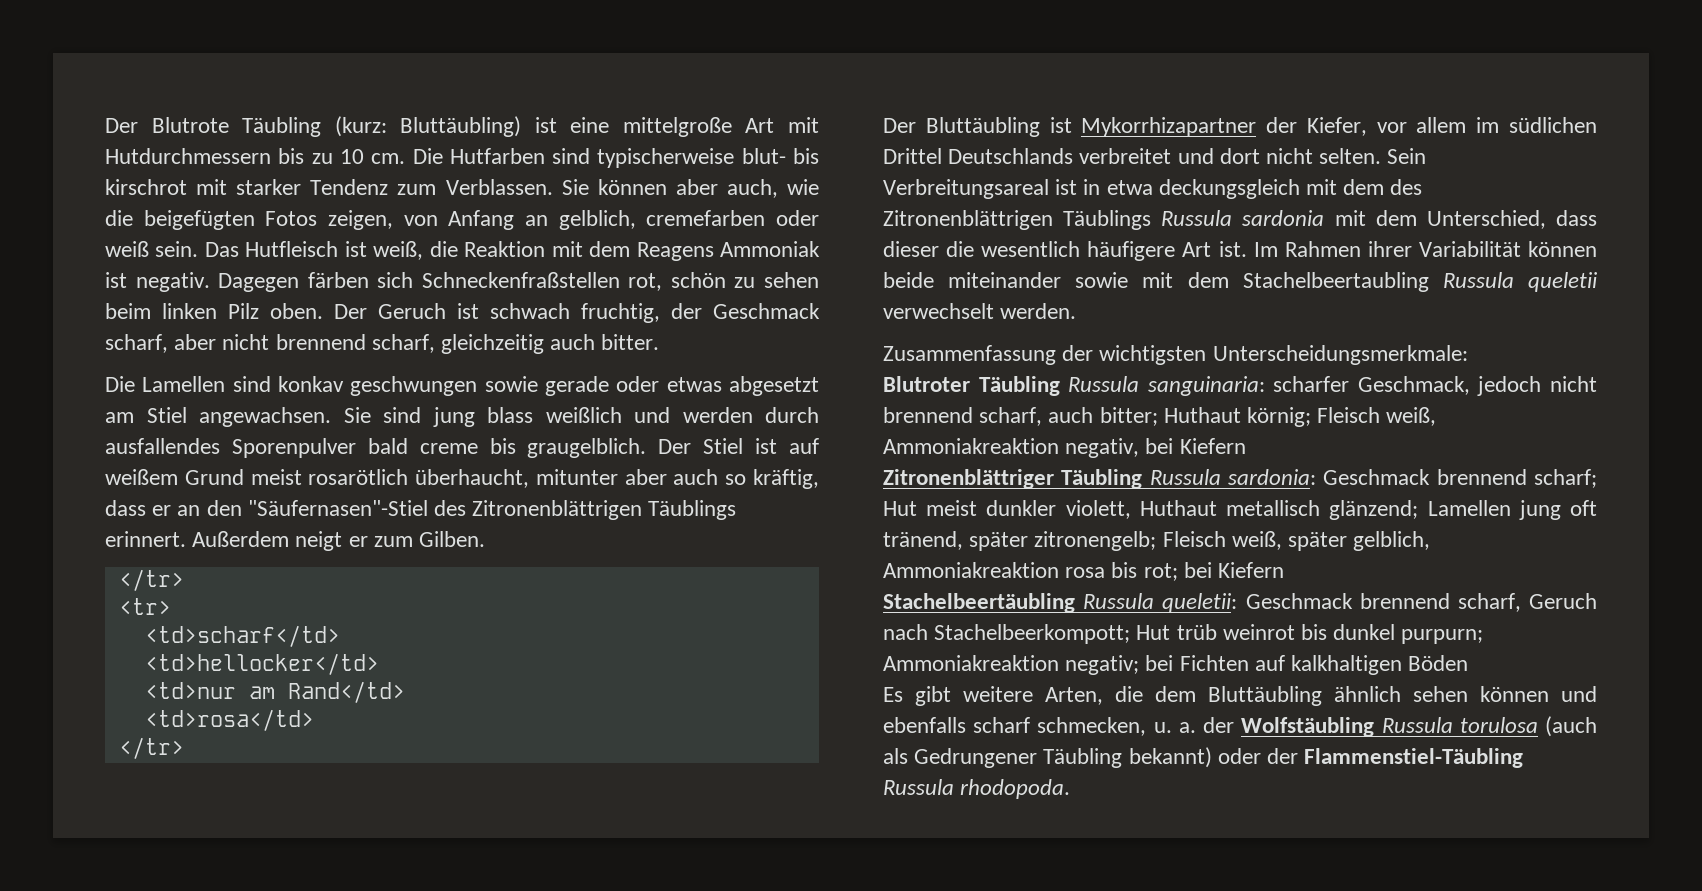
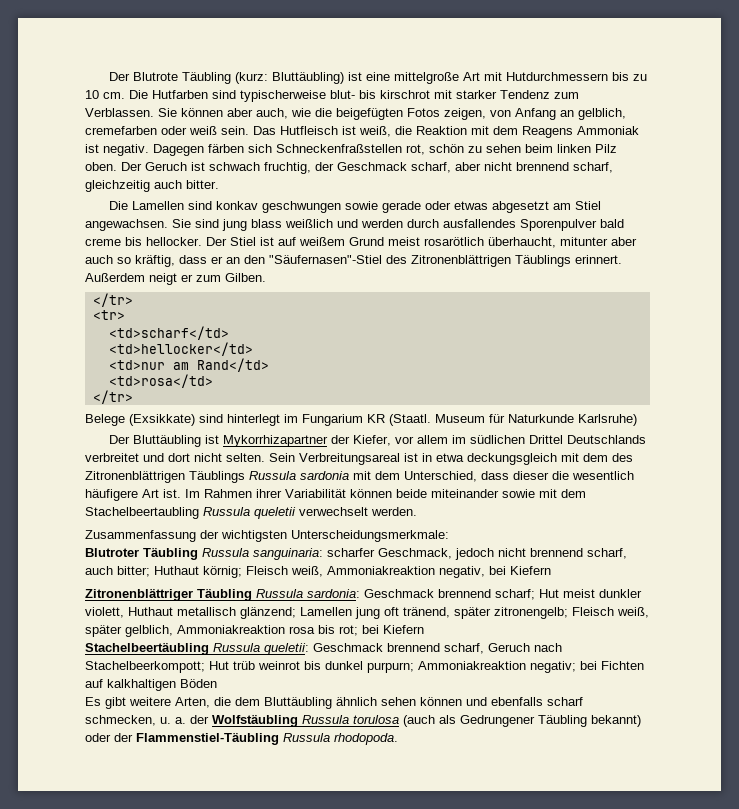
[527,438,647,458] graugelblich. -> [146,237,202,246] hellocker.
(184, 748) none -> [85,414,637,426] // Belege (Exsikkate) sind hinterlegt im Fungarium KR (Staatl. Museum für Naturkunde Karlsruhe)

